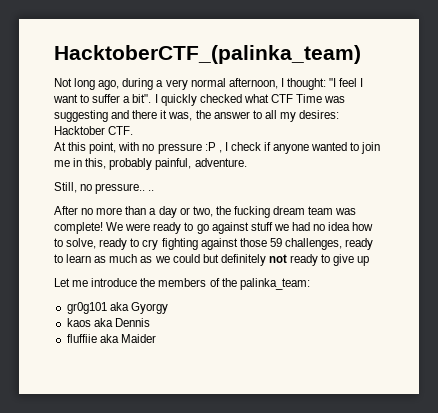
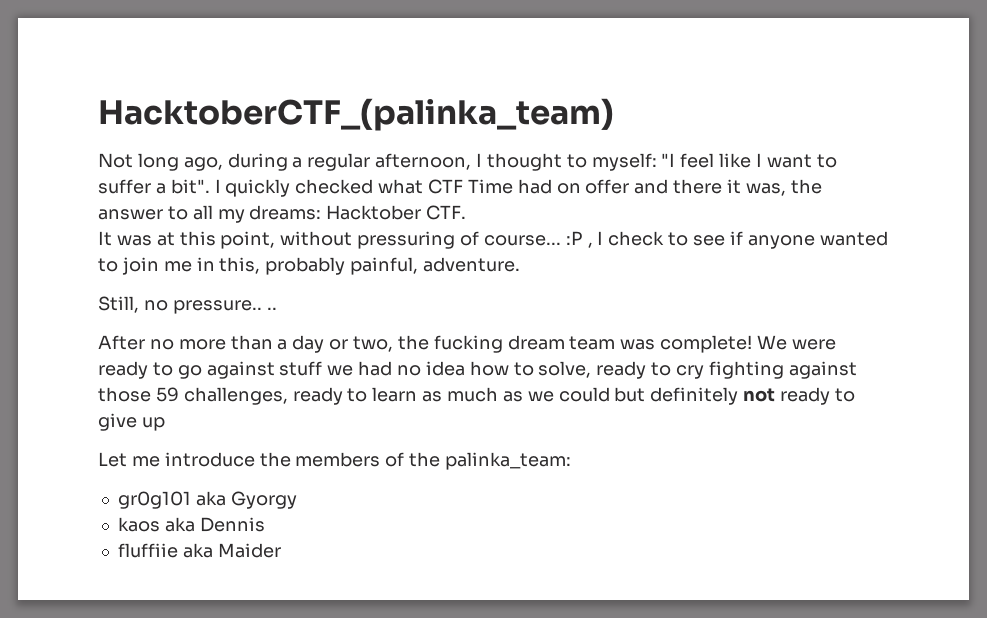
[165,78,326,90] very normal afternoon, I thought: -> [307,153,657,171] regular afternoon, I thought to myself:
(358, 82) none -> [719,153,752,168] like
[324,96,346,103] [54,110,108,122] was suggesting -> [517,179,630,194] had on offer
[299,110,340,119] desires: -> [249,205,322,220] dreams:
[54,142,202,154] At this point, with no pressure -> [98,231,561,249] It was at this point, without pressuring of course...
(261, 146) none -> [668,232,726,246] to see

